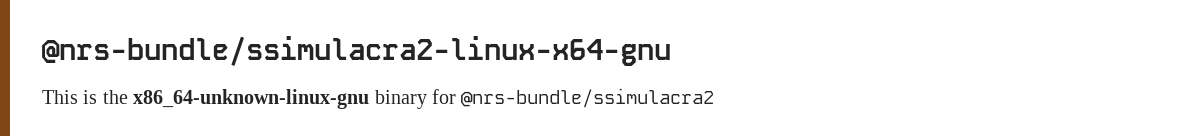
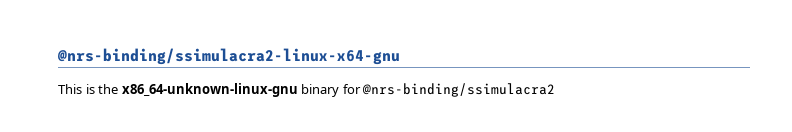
[42,36,671,66] @nrs-bundle/ssimulacra2-linux-x64-gnu -> [58,48,400,65] @nrs-binding/ssimulacra2-linux-x64-gnu
[461,88,715,108] @nrs-bundle/ssimulacra2 -> [362,83,556,97] @nrs-binding/ssimulacra2

